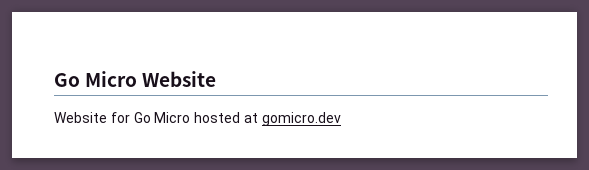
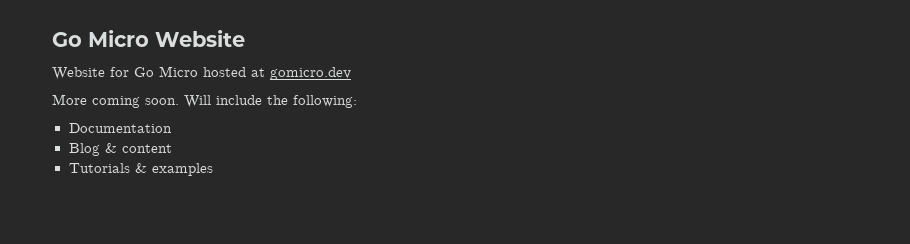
(341, 119) none -> [52,94,357,108] [68,123,172,133] [68,143,172,156] [68,163,213,176] // More coming soon. Will include the following: // Documentation // Blog & content // Tutorials & examples

